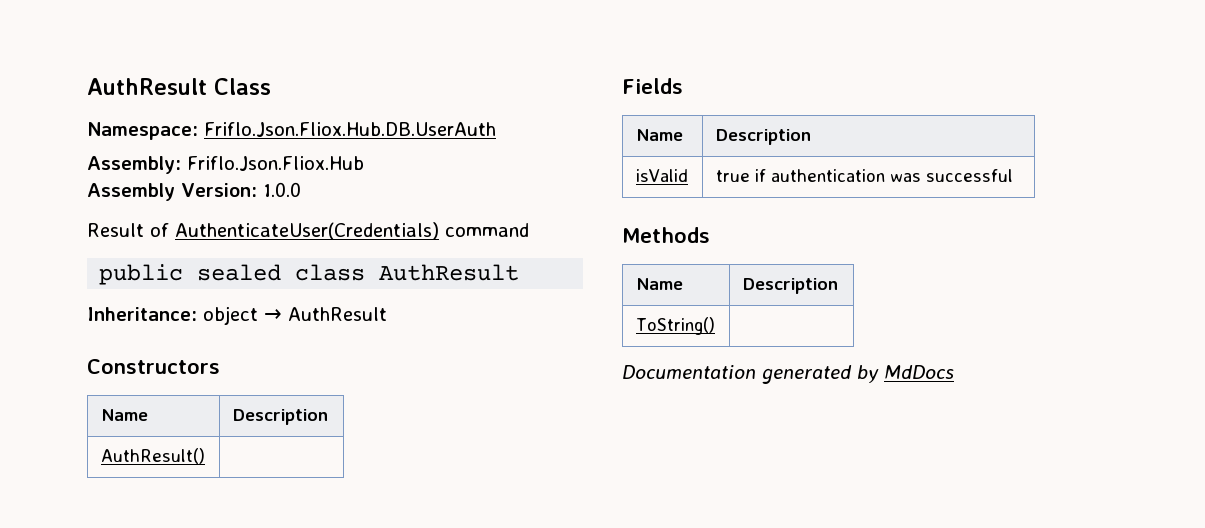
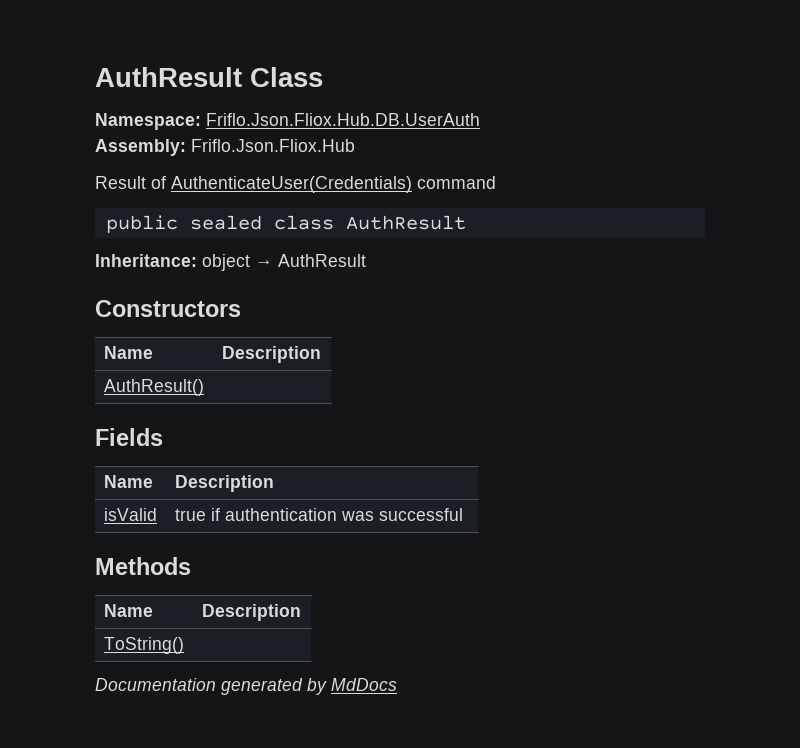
[87,182,301,201] // Assembly Version: 1.0.0 -> (355, 145) none

